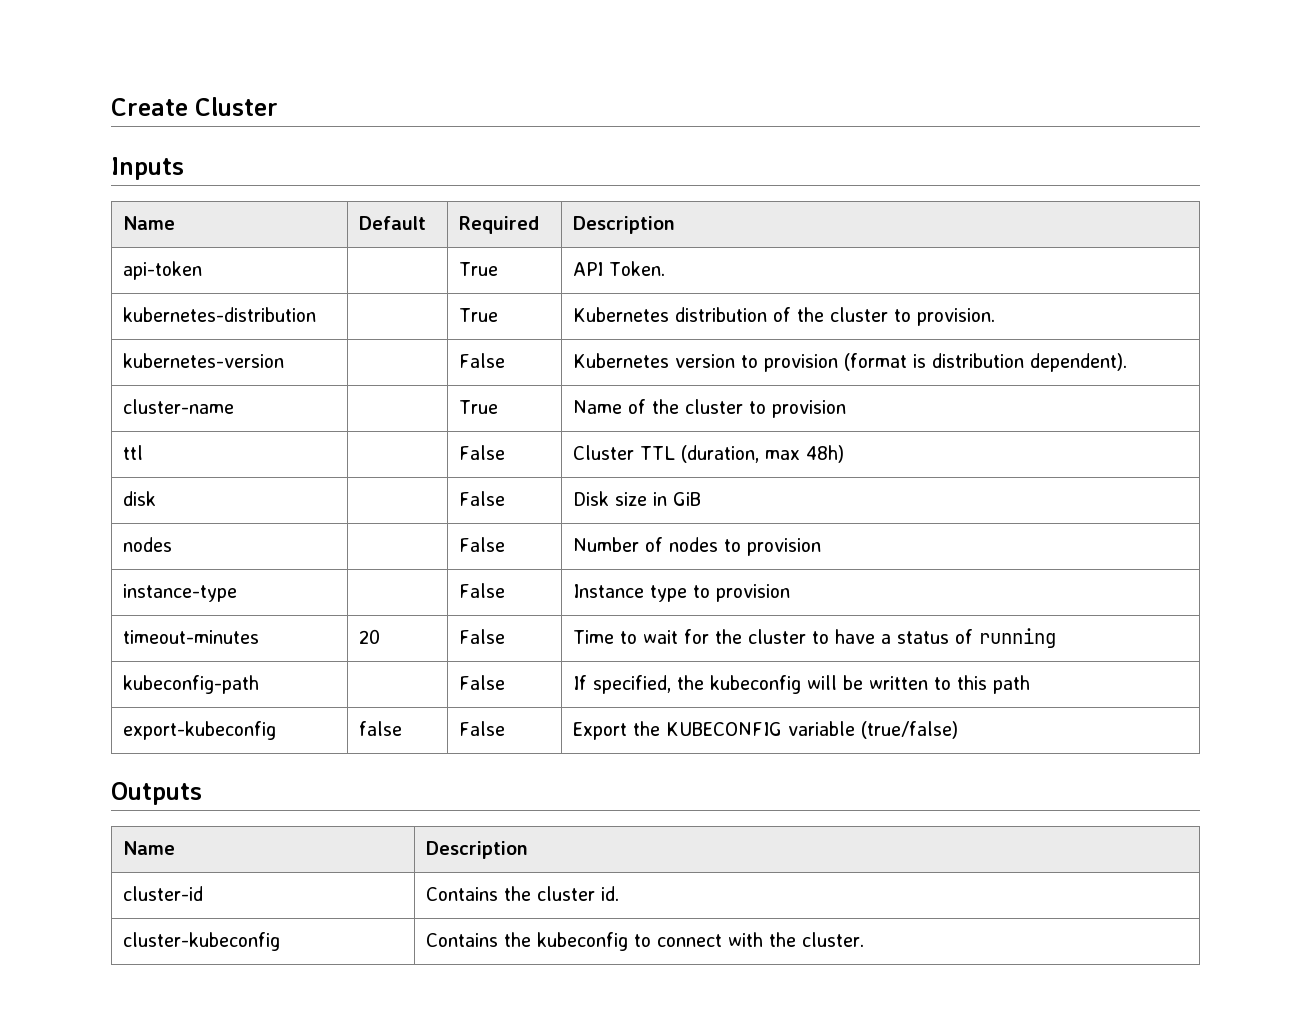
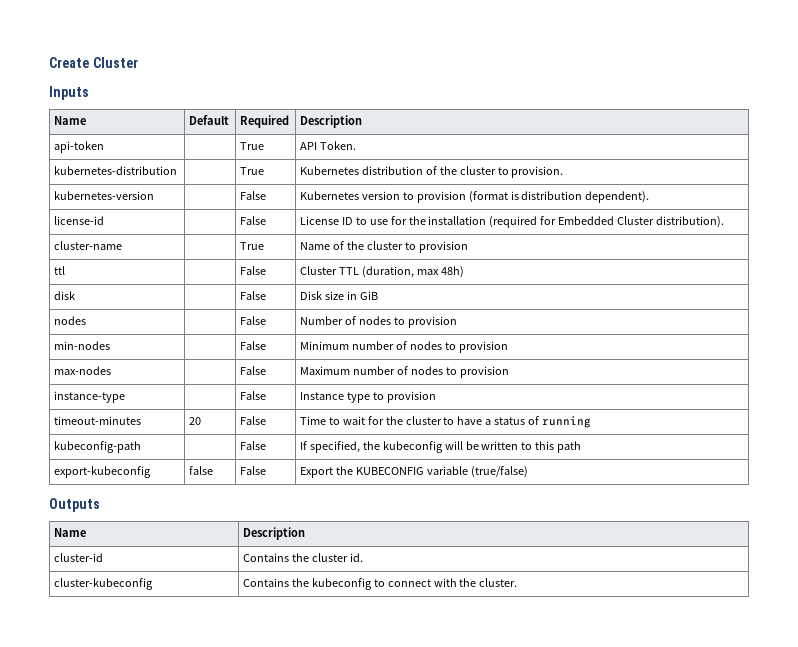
(1127, 362) none -> [53,216,104,225] [239,216,266,225] [299,216,725,228] // license-id | | False | License ID to use for the installation (required for Embedded Cluster distribution).
(821, 547) none -> [53,341,110,350] [239,341,266,350] [299,341,508,353] [53,366,111,375] [239,366,266,375] [299,366,509,378] // min-nodes | | False | Minimum number of nodes to provision // max-nodes | | False | Maximum number of nodes to provision

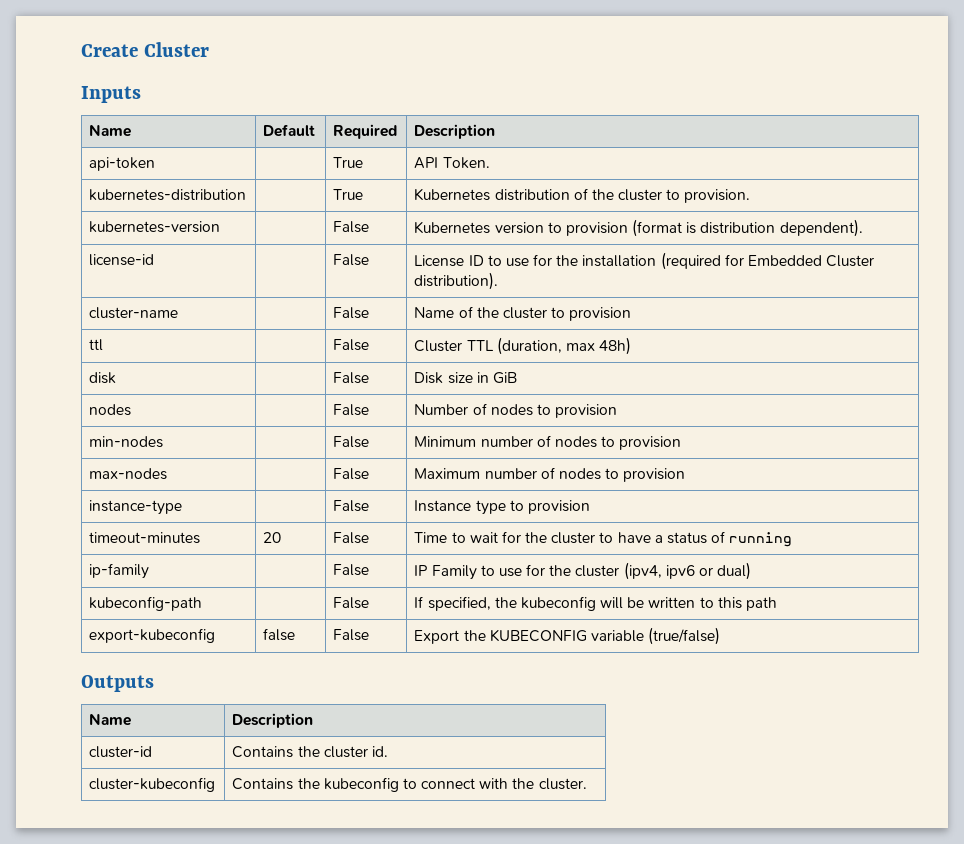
[239,242,264,250] True -> [333,307,370,319] False
(592, 422) none -> [89,563,150,579] [333,564,370,576] [414,562,752,580] // ip-family | | False | IP Family to use for the cluster (ipv4, ipv6 or dual)

